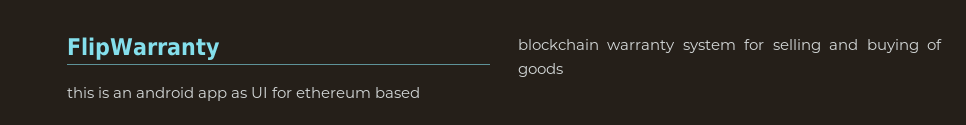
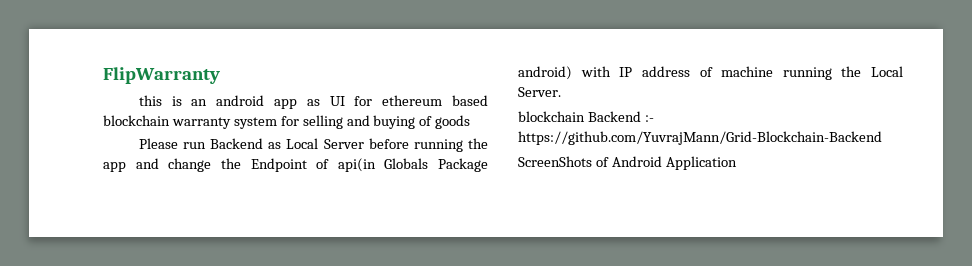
(563, 70) none -> [138,138,488,152] [103,158,488,172] [518,66,903,80] [518,87,561,97] [518,111,654,122] [518,131,882,145] [518,156,737,170] // Please run Backend as Local Server before running the app and change the Endpoint of api(in Globals Package android) with IP address of machine running the Local Server. // blockchain Backend :- https://github.com/YuvrajMann/Grid-Blockchain-Backend // ScreenShots of Android Application

